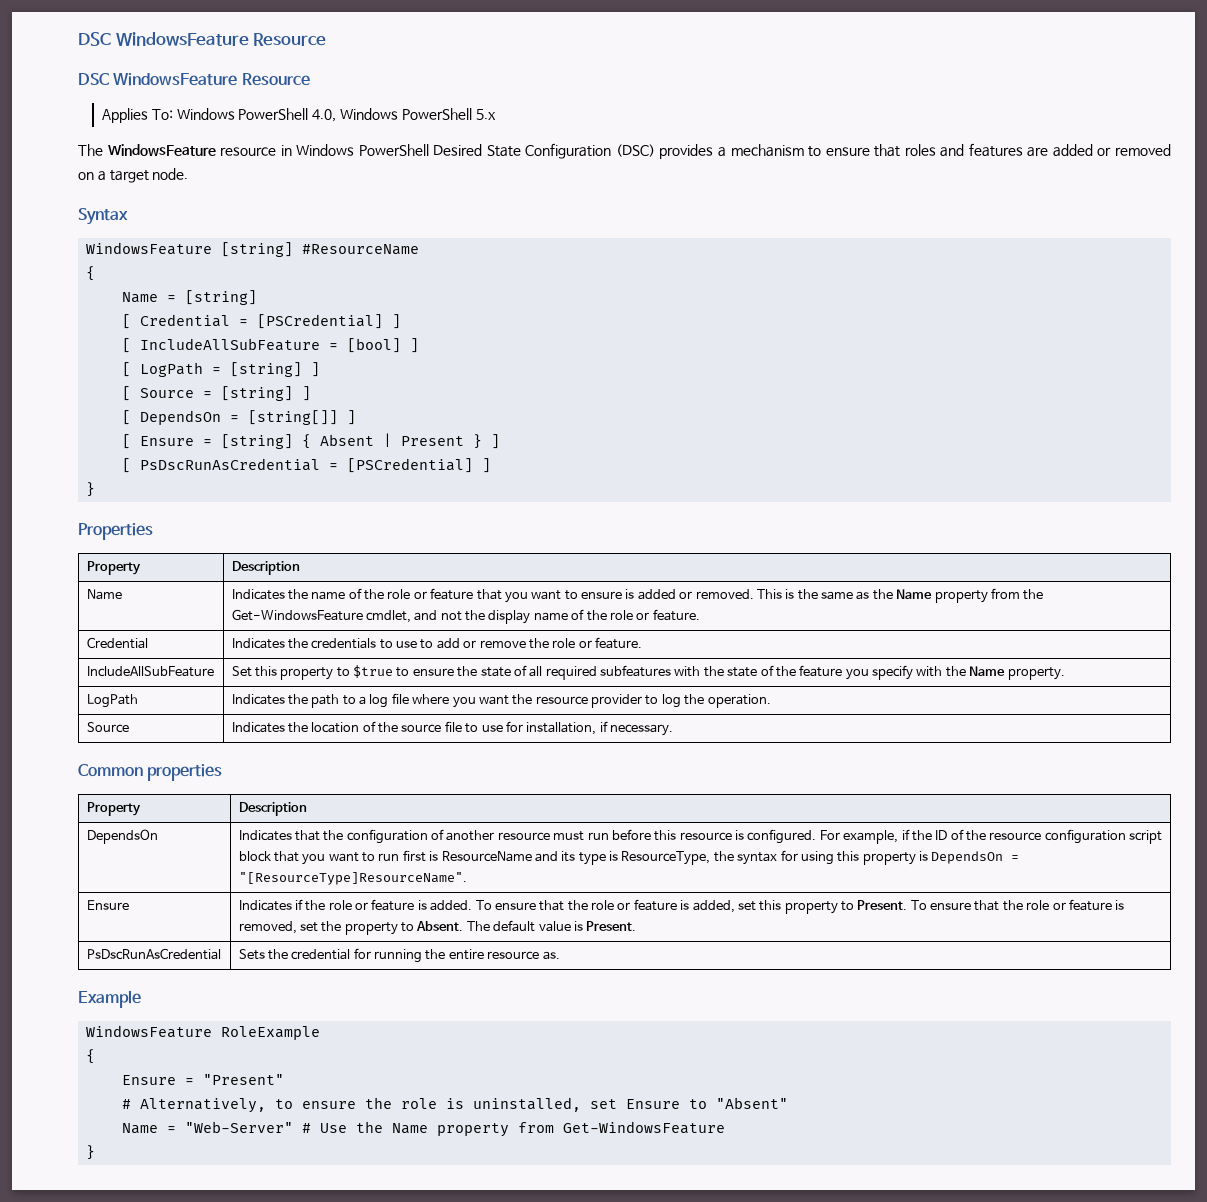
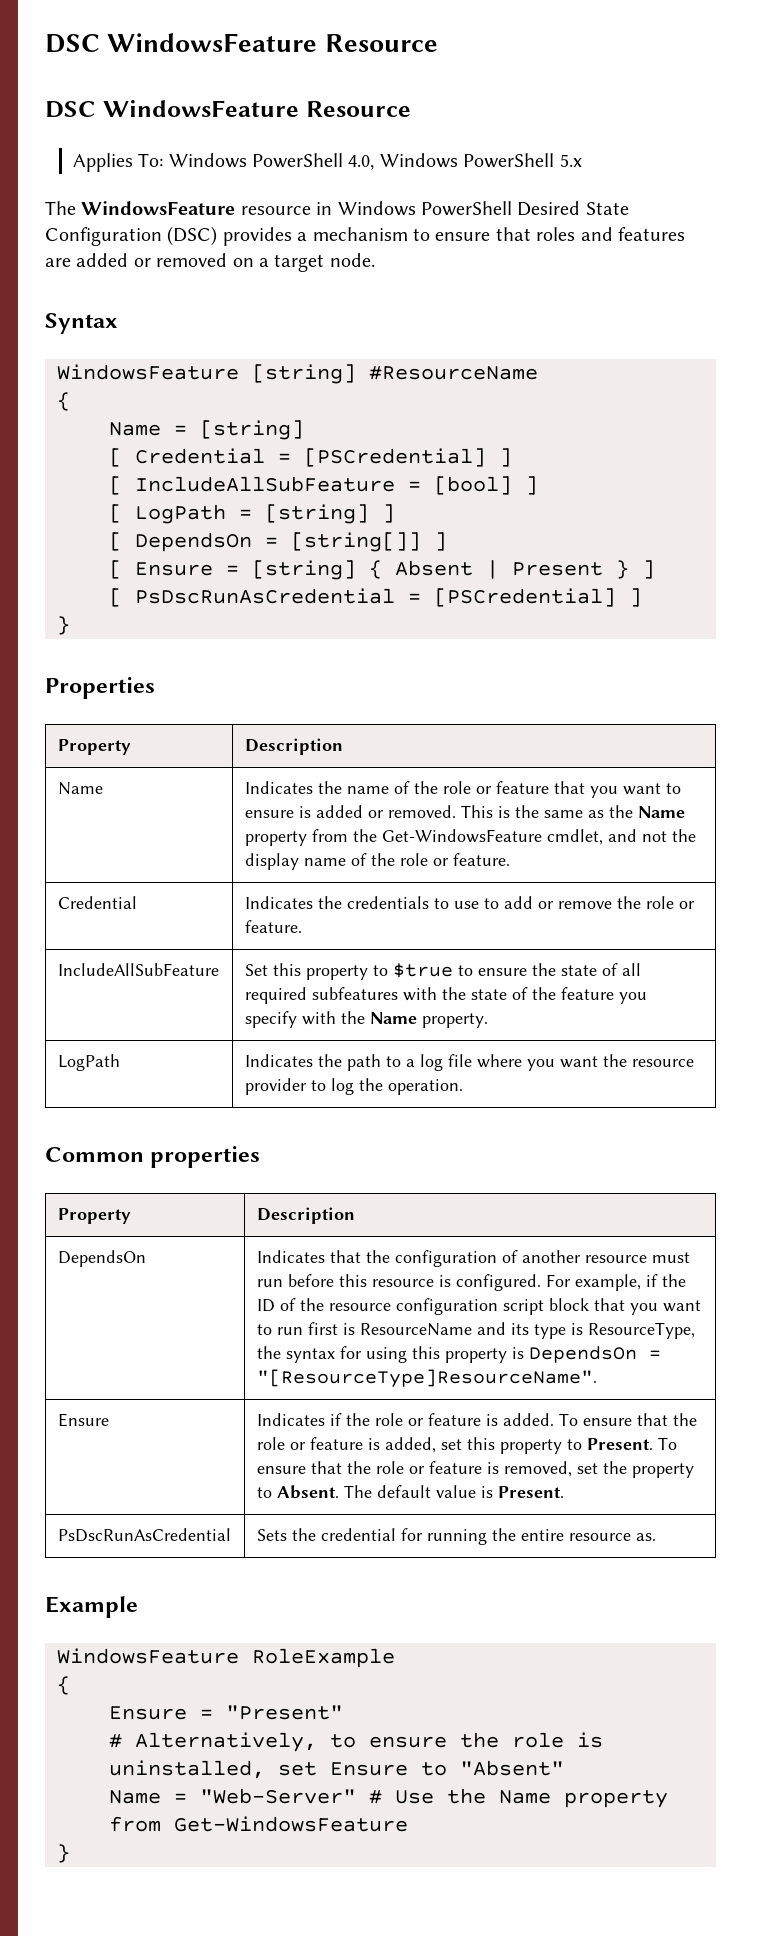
[122,386,312,401] // [ Source = [string] ] -> (395, 513) none
[86,722,129,733] [231,721,674,736] // Source | Indicates the location of the source file to use for installation, if necessary. -> (463, 1087) none

